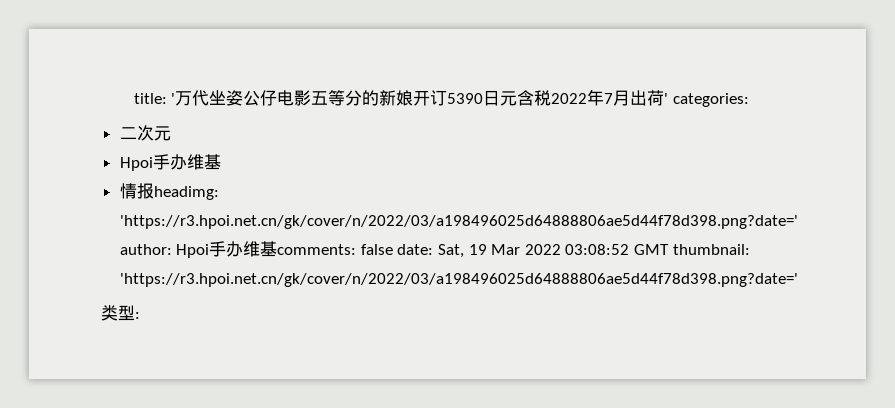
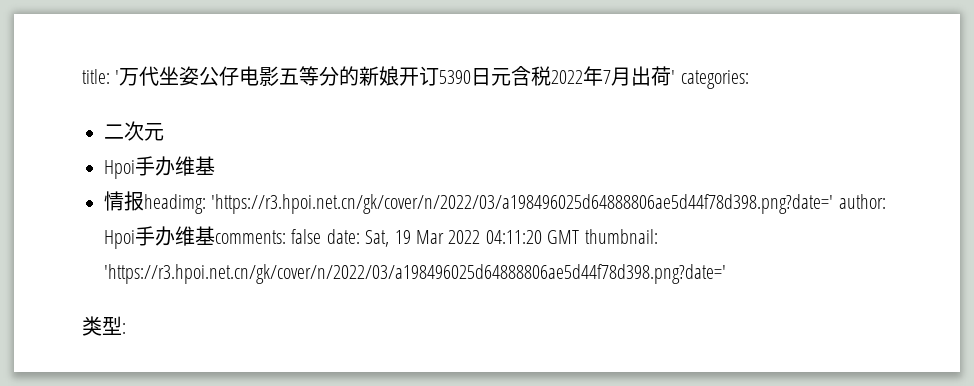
[565,244,630,255] 03:08:52 -> [485,230,542,244] 04:11:20

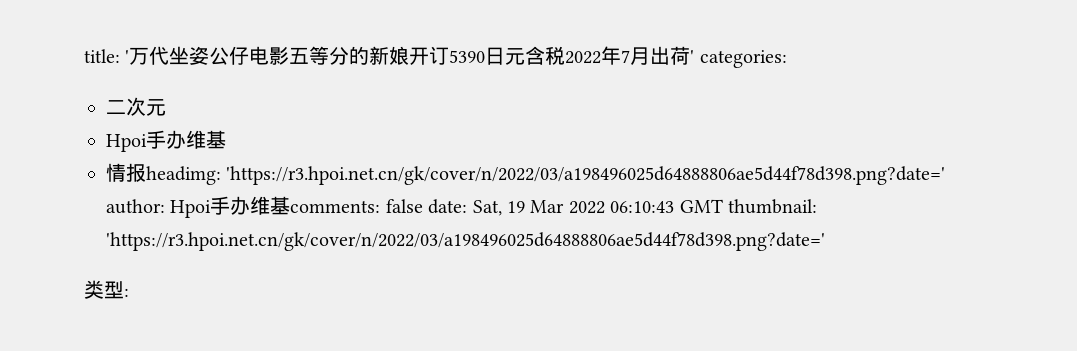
[485,230,542,244] 04:11:20 -> [610,201,675,213] 06:10:43

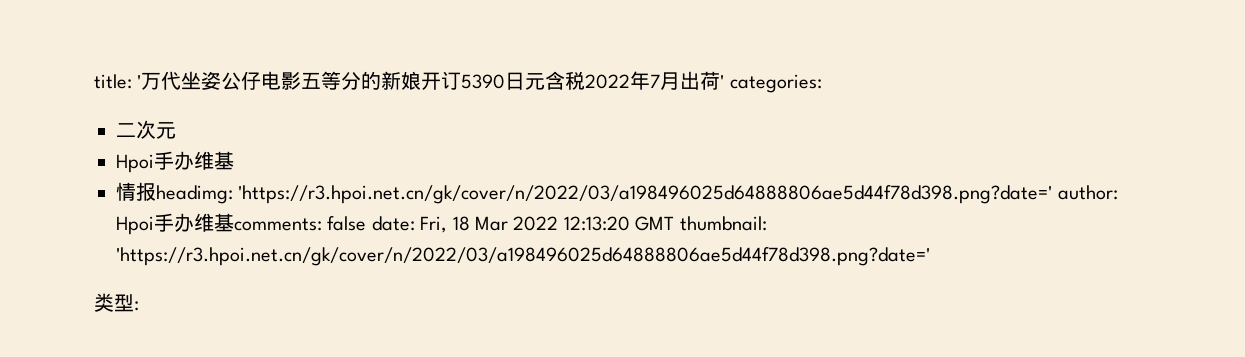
[472,200,525,216] Sat, 19 -> [420,216,470,233] Fri, 18
[610,201,675,213] 06:10:43 -> [563,216,630,231] 12:13:20

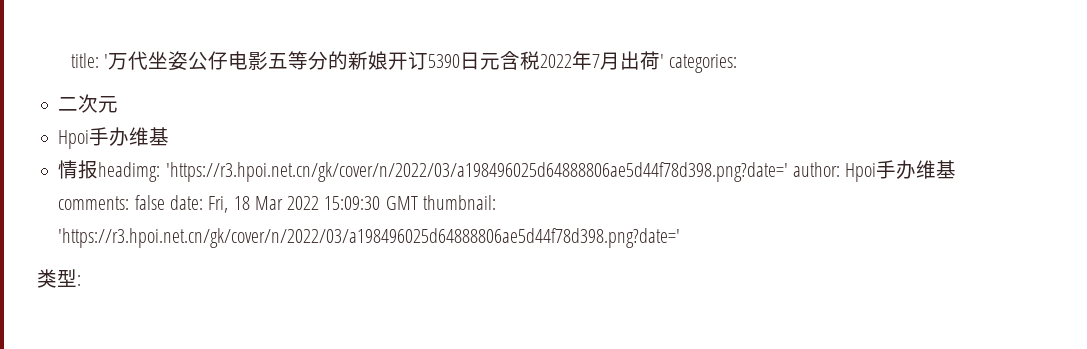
[563,216,630,231] 12:13:20 -> [324,196,381,210] 15:09:30

